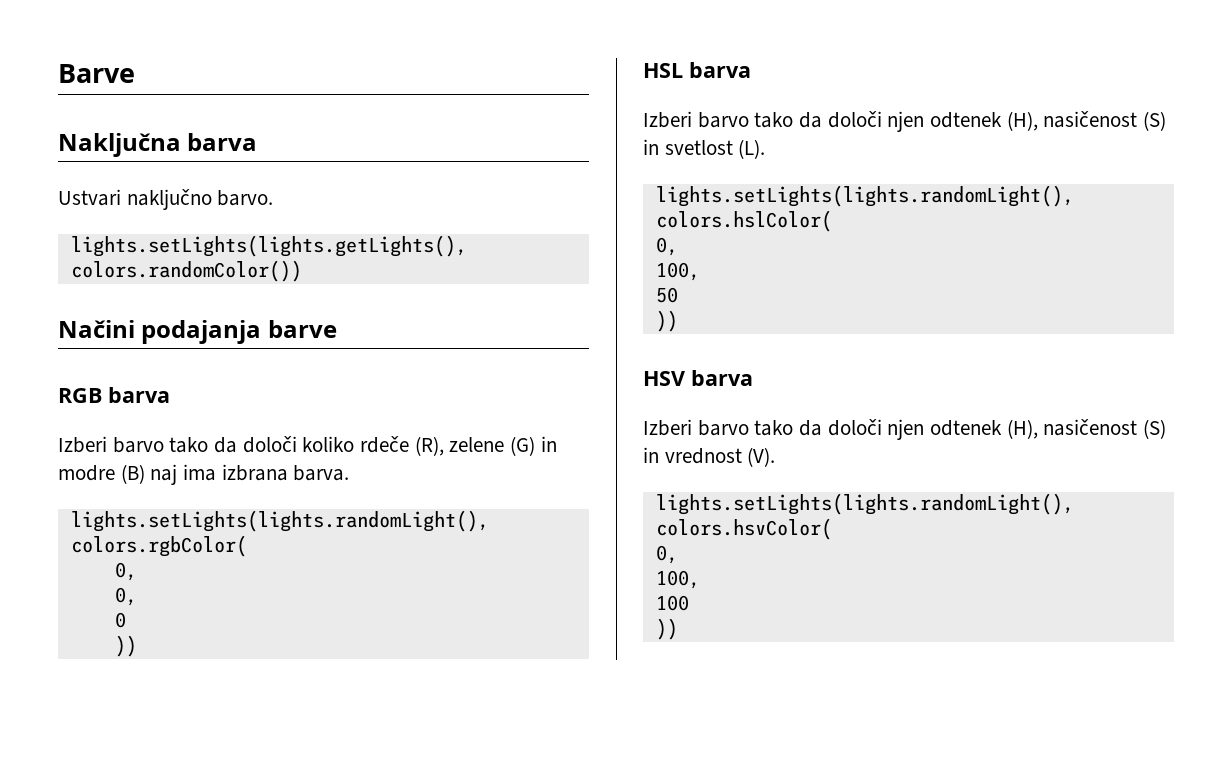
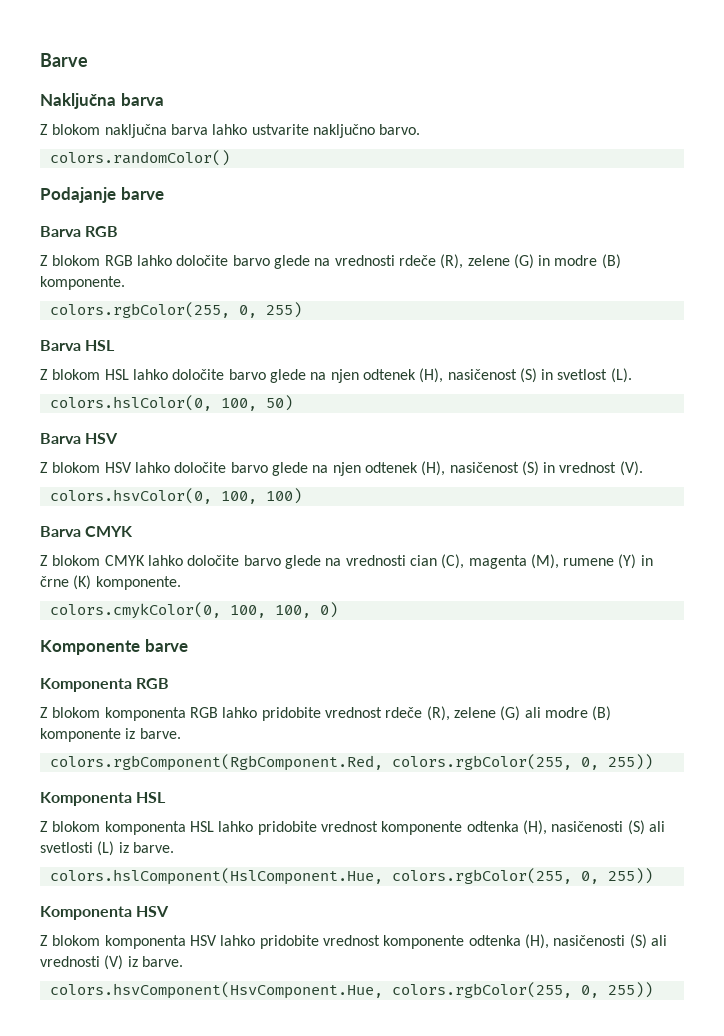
[58,189,274,210] [70,235,467,257] [70,260,302,282] [58,320,337,344] [58,387,170,403] [58,436,355,453] Ustvari naključno barvo. // lights.setLights(lights.getLights(), colors.randomColor()) // Načini podajanja barve // RGB barva // Izberi barvo tako da določi koliko -> [40,124,421,138] [49,150,230,166] [40,187,164,203] [40,226,119,237] [40,255,395,269] Z blokom naključna barva lahko ustvarite naključno barvo. // colors.randomColor() // Podajanje barve // Barva RGB // Z blokom RGB lahko določite barvo glede na vrednosti
[150,464,350,485] [70,510,489,532] [70,535,247,557] [114,562,137,581] [114,587,137,606] [114,612,126,628] [114,635,137,657] [643,62,751,78] [643,111,882,128] naj ima izbrana barva. // lights.setLights(lights.randomLight(), colors.rgbColor( // 0, // 0, // 0 // )) // HSL barva // Izberi barvo tako da določi -> [40,276,125,290] [49,302,302,318] [40,340,116,351] [40,369,327,383] komponente. // colors.rgbColor(255, 0, 255) // Barva HSL // Z blokom HSL lahko določite barvo glede na
[655,185,1074,207] [655,210,832,232] [655,237,678,256] [655,262,700,281] [655,287,678,303] [655,310,678,332] [643,370,753,386] [643,419,882,436] lights.setLights(lights.randomLight(), colors.hslColor( // 0, // 100, // 50 // )) // HSV barva // Izberi barvo tako da določi -> [49,395,293,411] [40,433,119,444] [40,462,329,476] colors.hslColor(0, 100, 50) // Barva HSV // Z blokom HSV lahko določite barvo glede na
[655,493,1074,515] [655,518,832,540] [655,545,678,564] [655,570,700,589] [655,595,689,611] [655,618,678,640] lights.setLights(lights.randomLight(), colors.hsvColor( // 0, // 100, // 100 // )) -> [49,488,302,504] [40,526,134,537] [40,554,653,569] [40,575,181,590] [49,602,338,619] [40,639,188,655] [40,678,170,692] [40,706,612,721] [40,728,181,742] [49,754,653,771] [40,792,167,806] [40,820,665,835] [40,841,174,856] [49,868,653,885] [40,906,170,920] [40,934,667,949] [40,955,183,970] [49,982,653,999] colors.hsvColor(0, 100, 100) // Barva CMYK // Z blokom CMYK lahko določite barvo glede na vrednosti cian (C), magenta (M), rumene (Y) in črne (K) komponente. // colors.cmykColor(0, 100, 100, 0) // Komponente barve // Komponenta RGB // Z blokom komponenta RGB lahko pridobite vrednost rdeče (R), zelene (G) ali modre (B) komponente iz barve. // colors.rgbComponent(RgbComponent.Red, colors.rgbColor(255, 0, 255)) // Komponenta HSL // Z blokom komponenta HSL lahko pridobite vrednost komponente odtenka (H), nasičenosti (S) ali svetlosti (L) iz barve. // colors.hslComponent(HslComponent.Hue, colors.rgbColor(255, 0, 255)) // Komponenta HSV // Z blokom komponenta HSV lahko pridobite vrednost komponente odtenka (H), nasičenosti (S) ali vrednosti (V) iz barve. // colors.hsvComponent(HsvComponent.Hue, colors.rgbColor(255, 0, 255))

